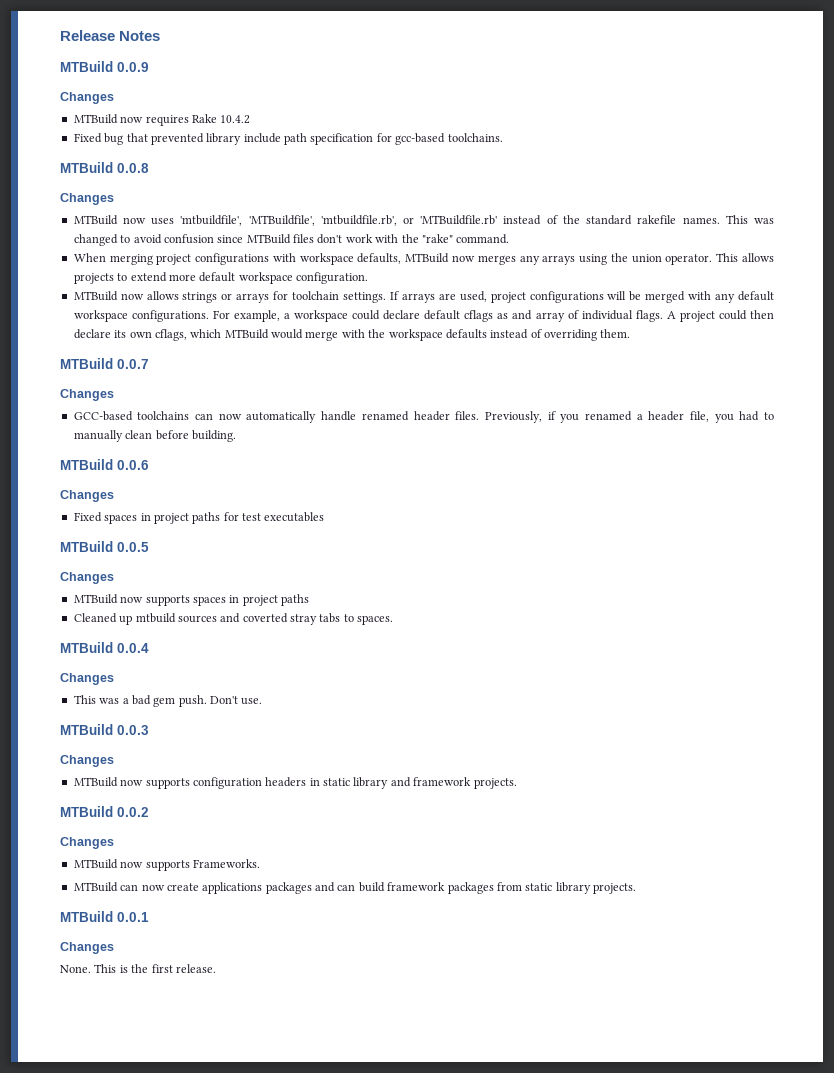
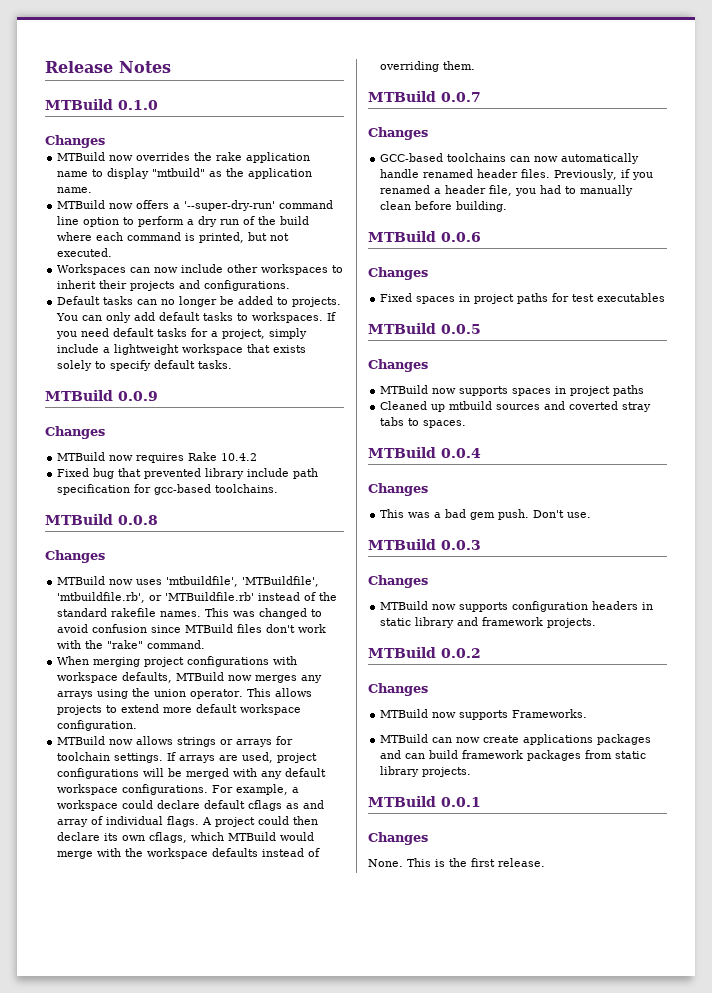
(161, 36) none -> [45,99,158,110] [45,135,105,148] [57,152,311,163] [57,168,313,179] [57,187,93,193] [57,200,334,211] [57,216,310,227] [57,232,290,243] [57,248,113,257] [57,264,344,275] [57,280,291,291] [57,296,342,307] [56,312,337,323] [56,328,308,339] [57,344,307,355] [57,360,233,371] // MTBuild 0.1.0 // Changes // MTBuild now overrides the rake application name to display "mtbuild" as the application name. // MTBuild now offers a '--super-dry-run' command line option to perform a dry run of the build where each command is printed, but not executed. // Workspaces can now include other workspaces to inherit their projects and configurations. // Default tasks can no longer be added to projects. You can only add default tasks to workspaces. If you need default tasks for a project, simply include a lightweight workspace that exists solely to specify default tasks.

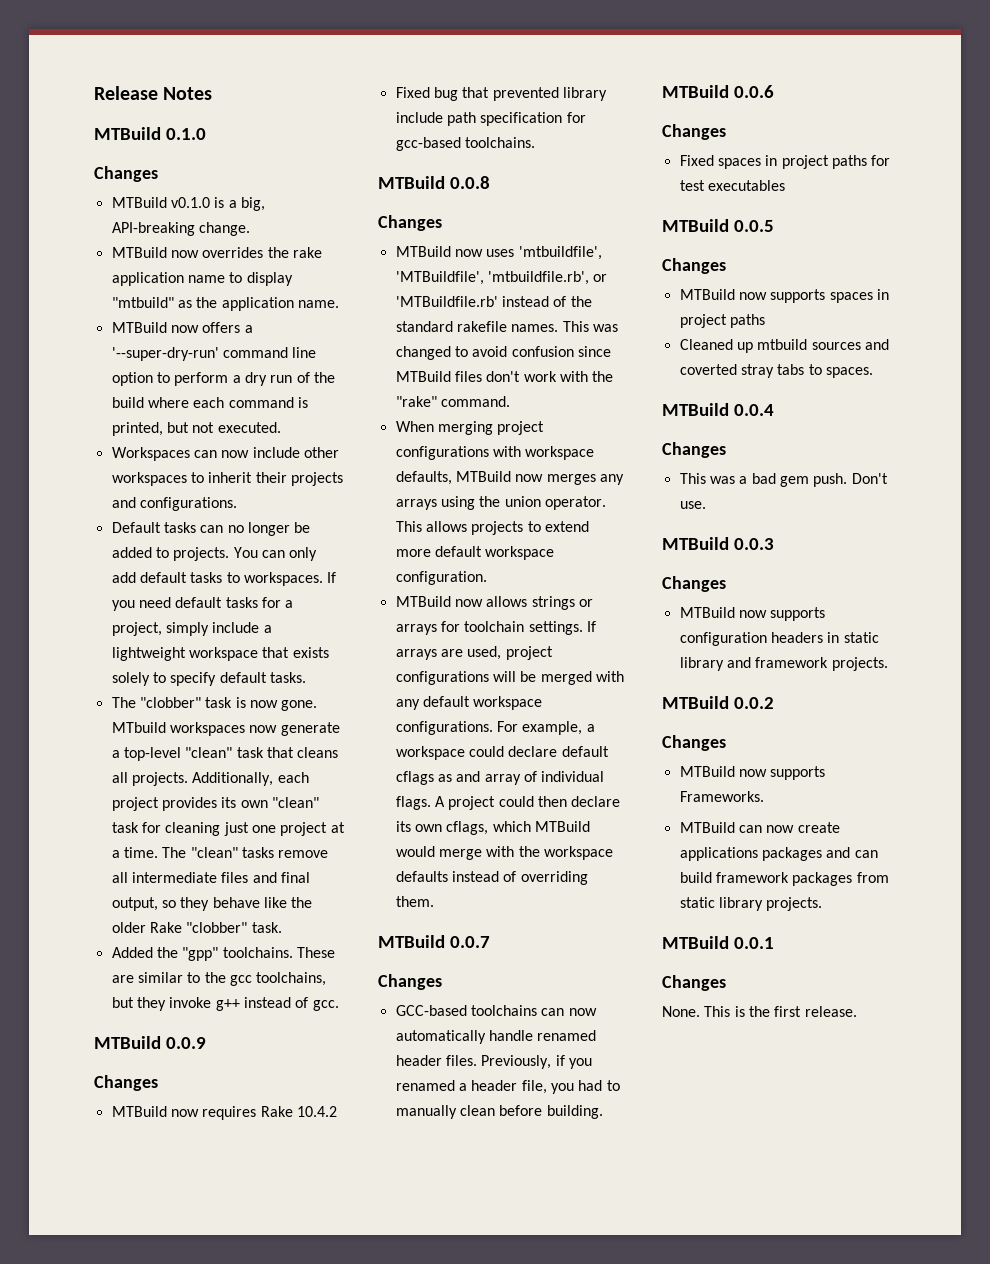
(105, 141) none -> [111,197,265,211] [111,222,250,236] // MTBuild v0.1.0 is a big, API-breaking change.
(233, 364) none -> [111,697,318,711] [111,722,340,736] [111,747,339,761] [111,772,309,786] [111,797,319,811] [111,822,345,836] [111,847,329,858] [111,872,310,883] [111,897,313,911] [111,922,282,933] [111,947,335,961] [111,972,327,986] [111,997,339,1011] // The "clobber" task is now gone. MTbuild workspaces now generate a top-level "clean" task that cleans all projects. Additionally, each project provides its own "clean" task for cleaning just one project at a time. The "clean" tasks remove all intermediate files and final output, so they behave like the older Rake "clobber" task. // Added the "gpp" toolchains. These are similar to the gcc toolchains, but they invoke g++ instead of gcc.

